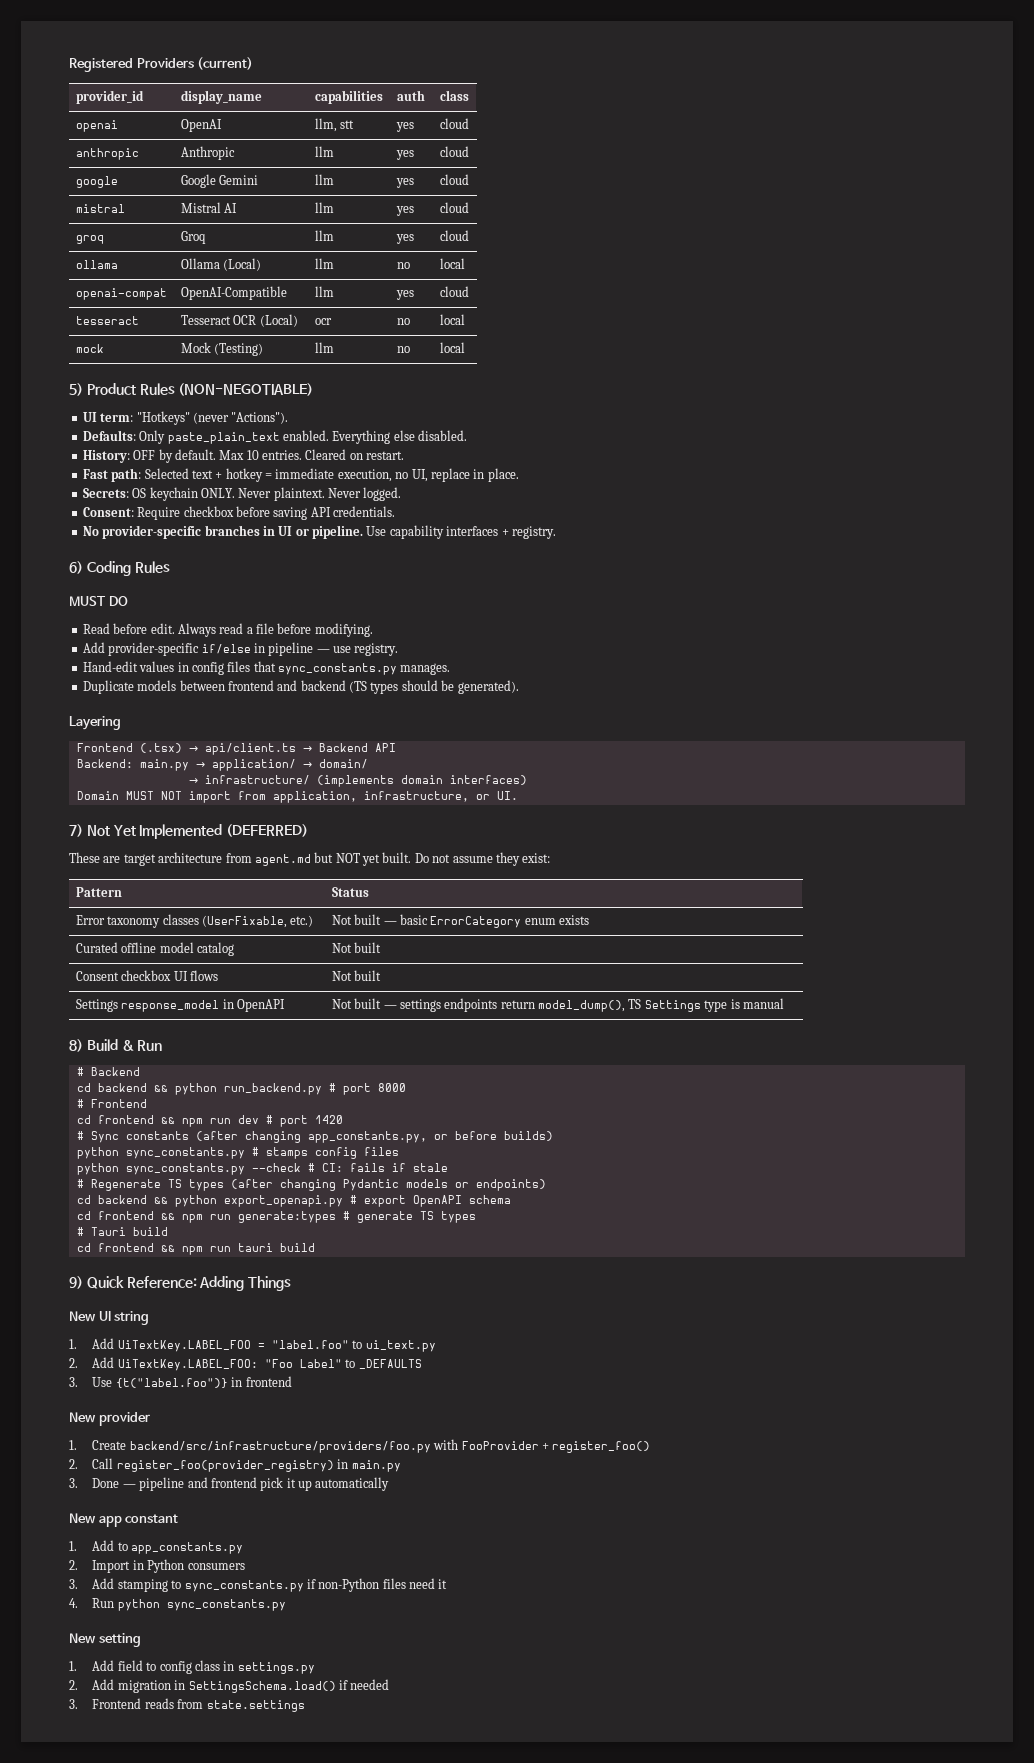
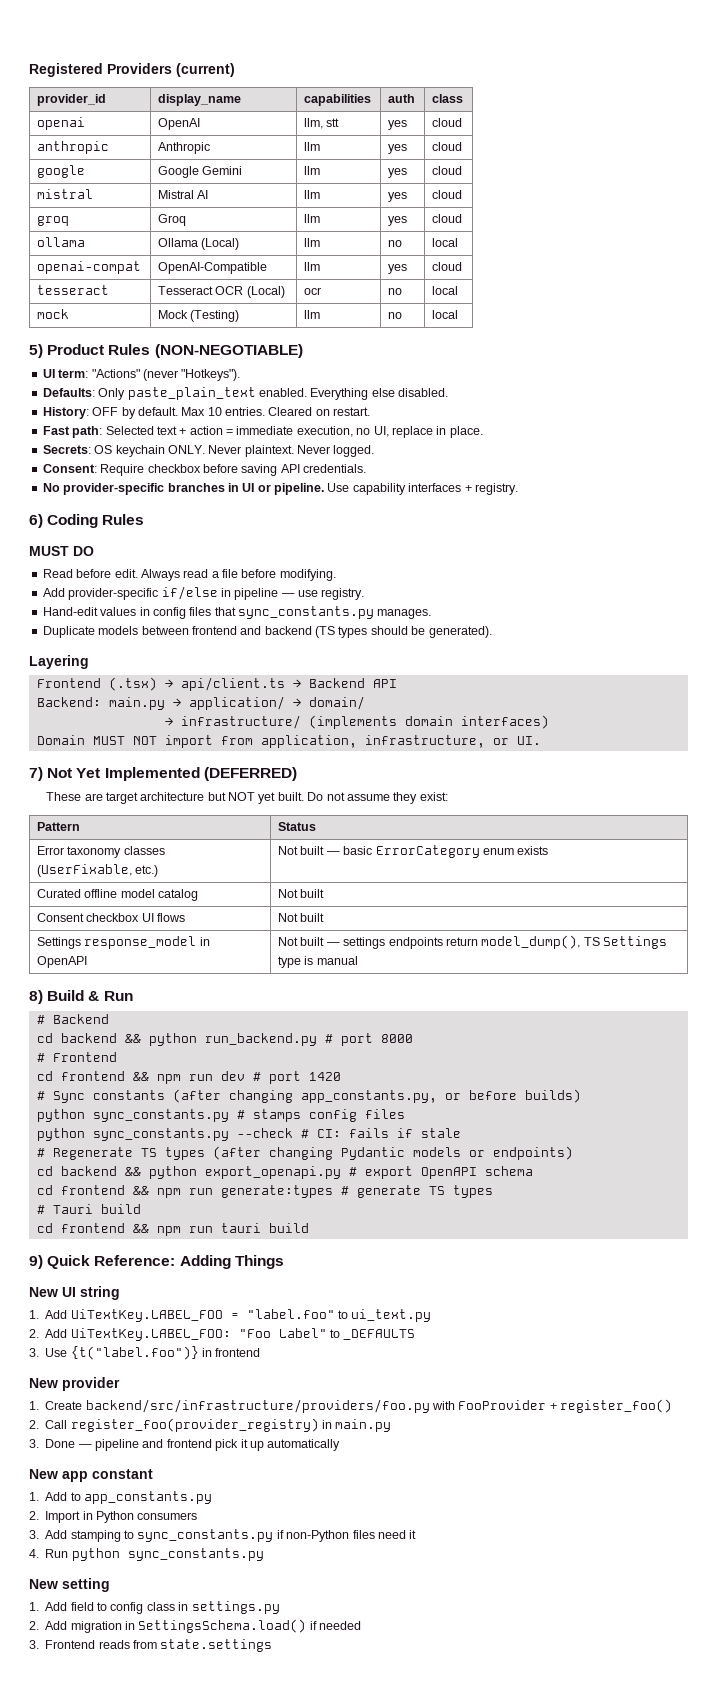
[136,411,289,425] "Hotkeys" (never "Actions"). -> [91,369,241,381] "Actions" (never "Hotkeys").
[225,468,263,482] hotkey -> [189,426,223,435] action
[225,853,311,866] from agent.md -> (205, 796) none

